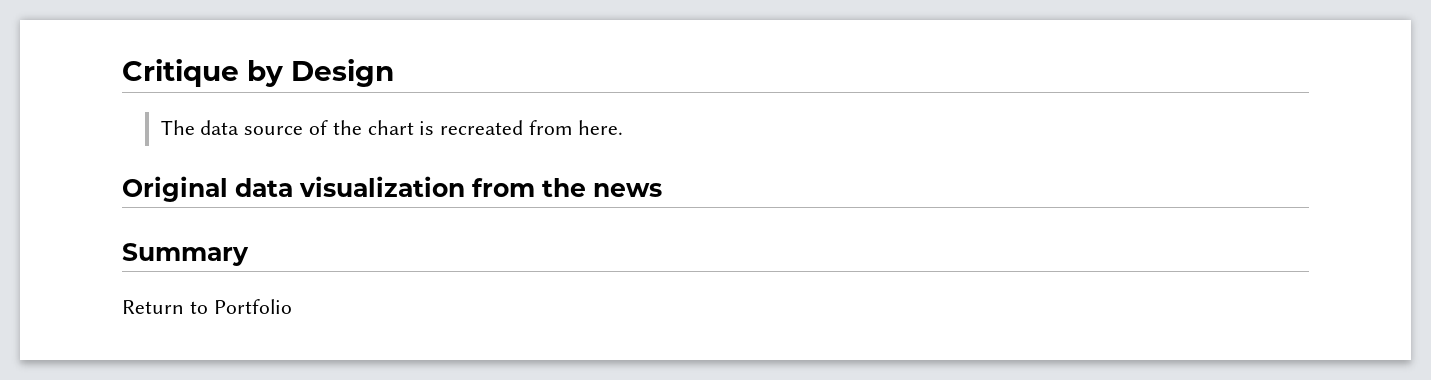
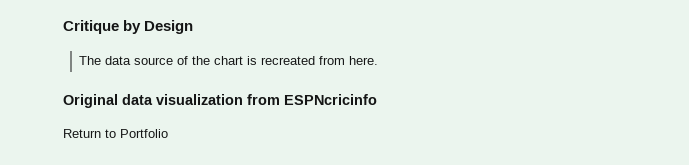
[542,178,662,197] [122,243,249,266] the news // Summary -> [284,94,377,105] ESPNcricinfo

